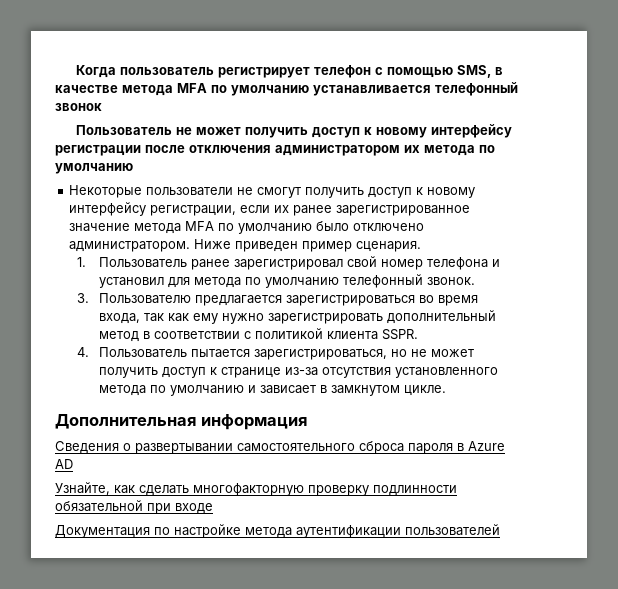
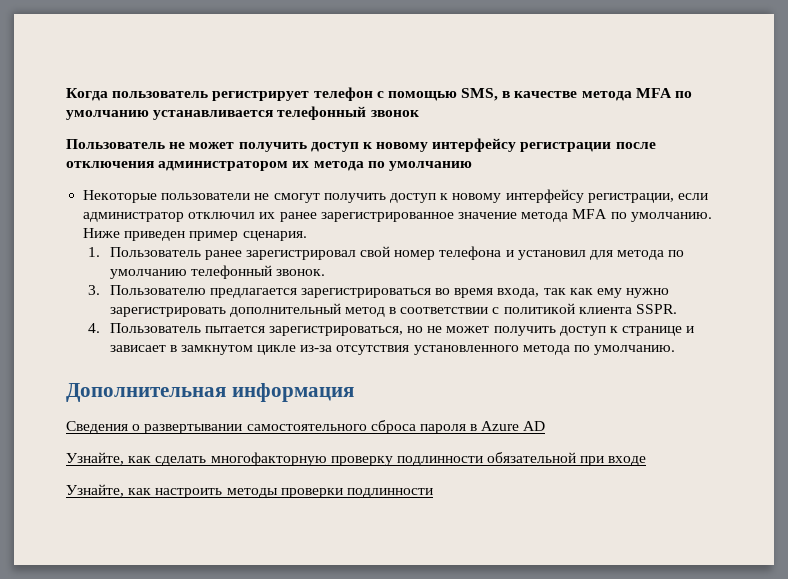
(271, 209) none -> [83,212,256,222] администратор отключил
[238,221,425,234] [69,241,191,252] умолчанию было отключено администратором. -> [630,212,712,222] умолчанию.
(282, 372) none -> [686,326,695,333] [109,345,297,355] и зависает в замкнутом цикле
[170,385,447,396] умолчанию и зависает в замкнутом цикле. -> [594,345,676,355] умолчанию.
[55,524,500,538] Документация по настройке метода аутентификации пользователей -> [66,484,433,498] Узнайте, как настроить методы проверки подлинности

